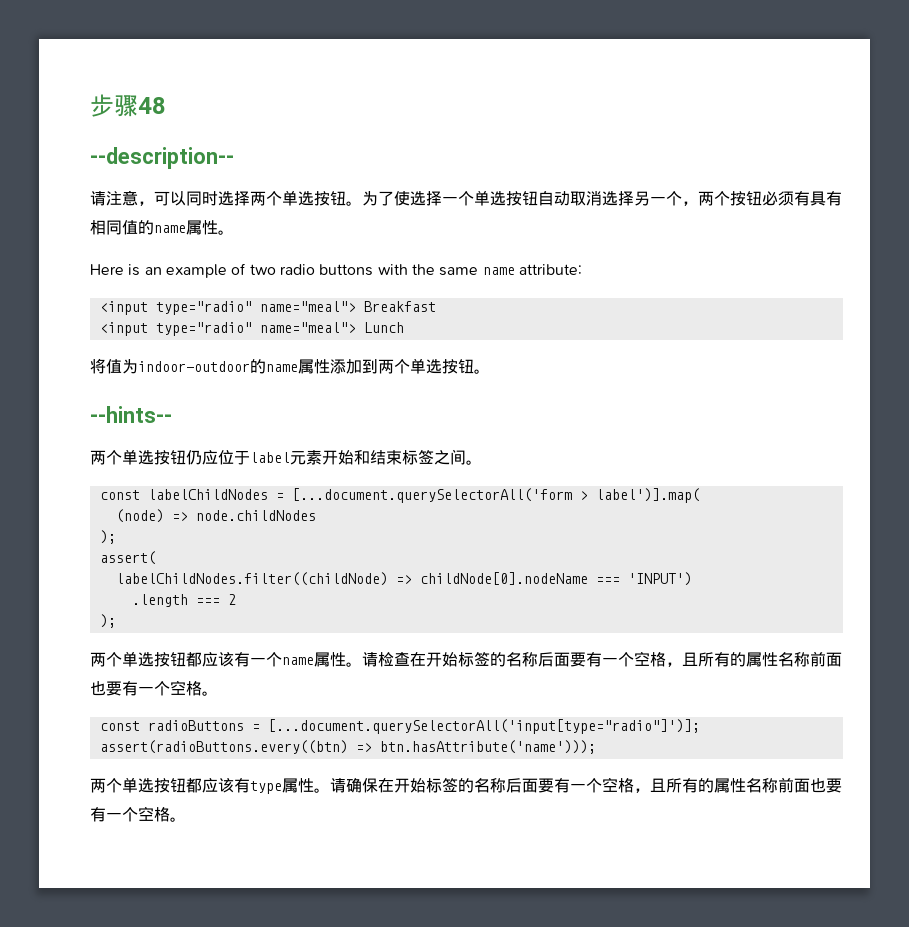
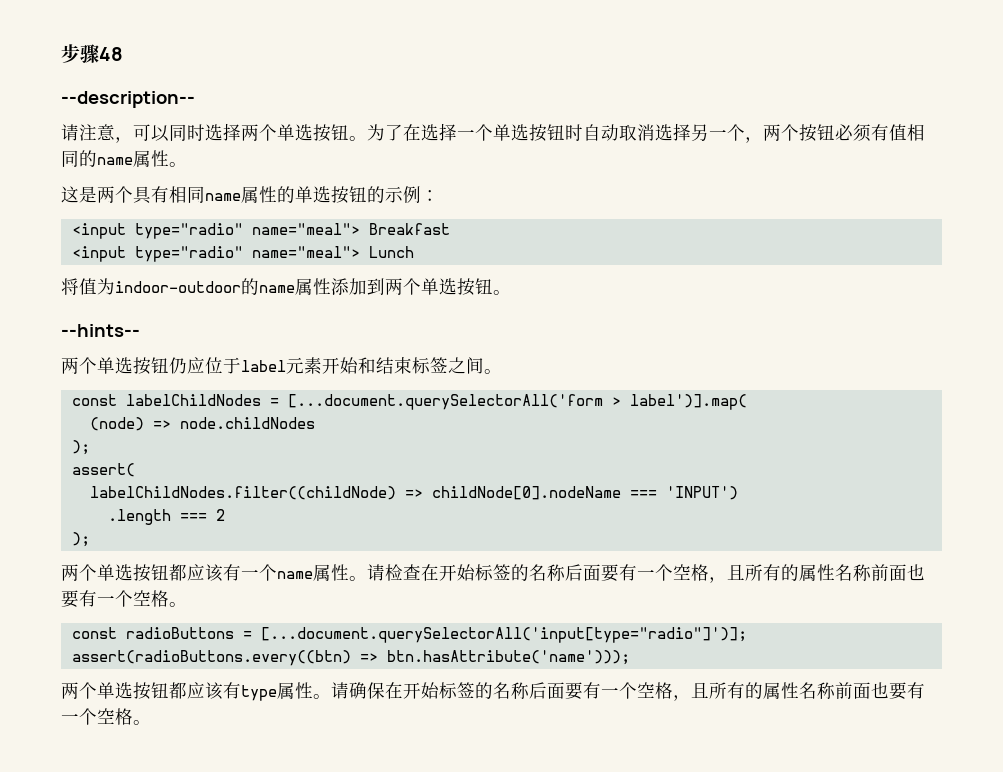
[394,191,410,206] 使 -> [403,124,421,141] 在
(538, 198) none -> [565,124,583,141] 时
[810,191,842,206] [90,220,138,235] 具有相同值 -> [889,124,925,141] [61,150,79,167] 值相同
[90,263,582,278] Here is an example of two radio buttons with the same name attribute: -> [61,186,439,204] 这是两个具有相同name属性的单选按钮的示例：

